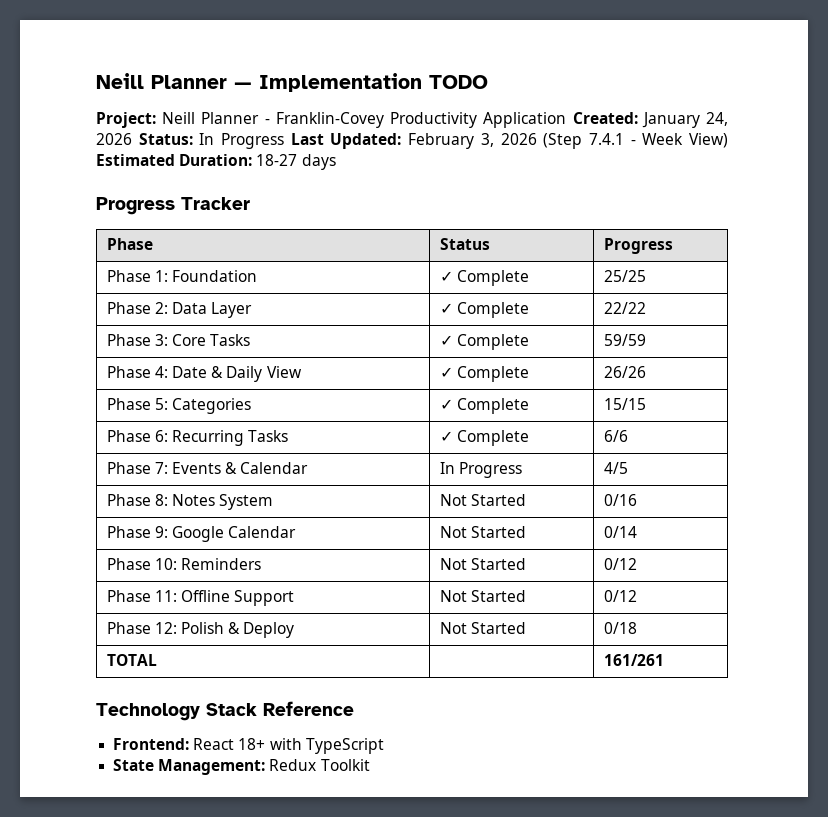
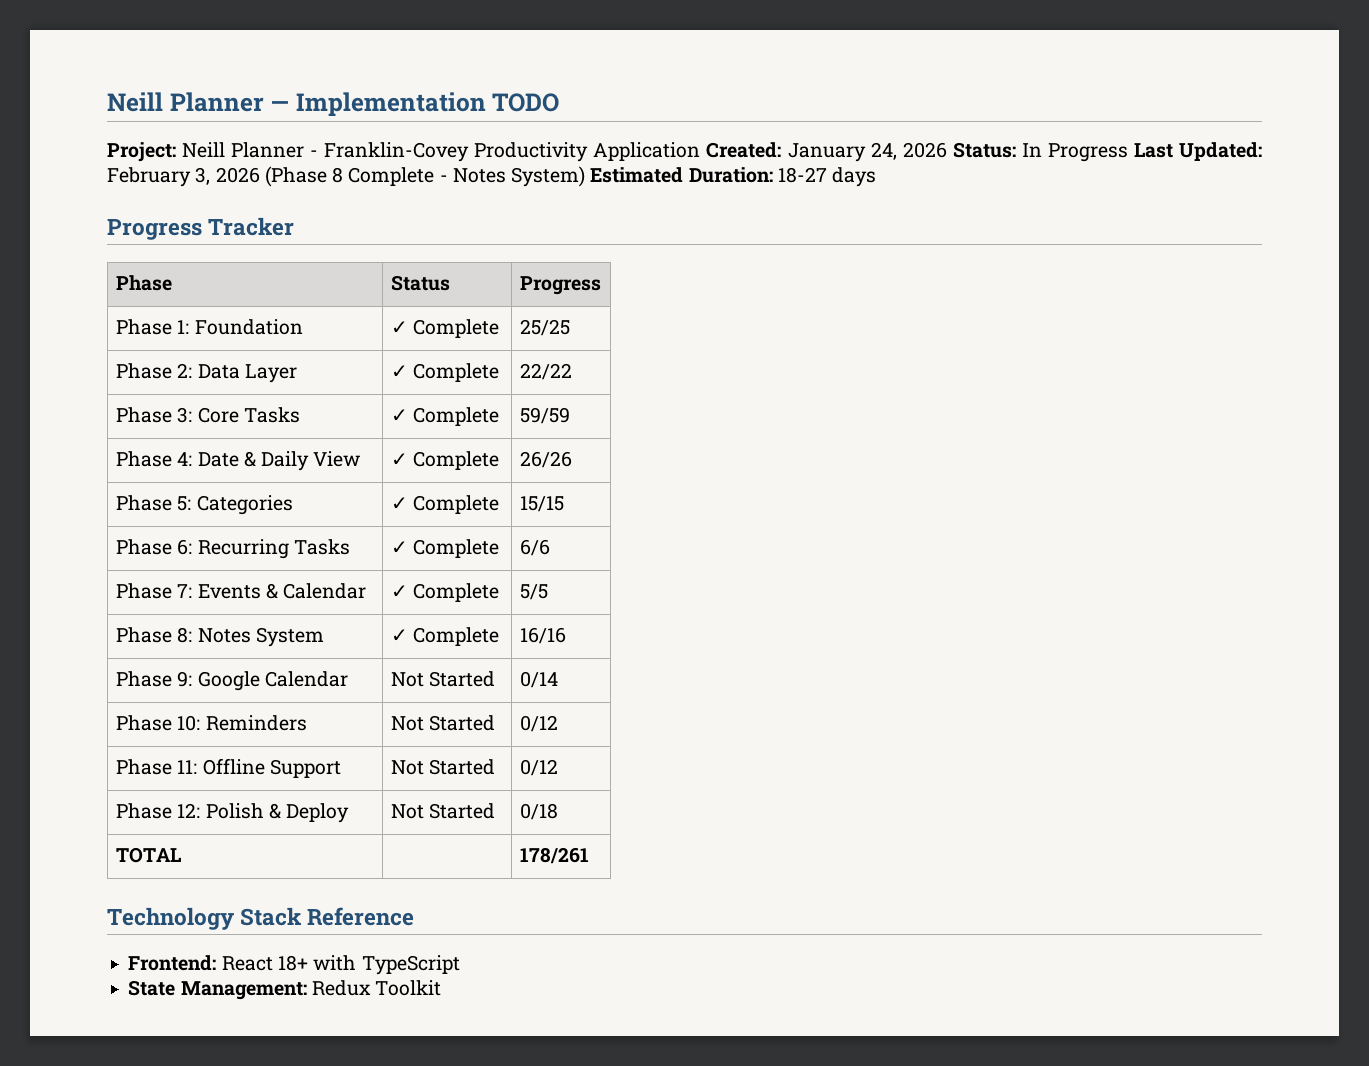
[543,133,729,149] (Step 7.4.1 - Week View) -> [264,166,586,187] (Phase 8 Complete - Notes System)
[439,462,522,478] [603,462,628,474] In Progress | 4/5 -> [390,583,500,602] [519,584,548,600] ✓ Complete | 5/5
[439,494,526,506] [603,494,637,506] Not Started | 0/16 -> [390,627,500,646] [519,627,566,644] ✓ Complete | 16/16
[603,654,664,666] 161/261 -> [519,847,589,864] 178/261

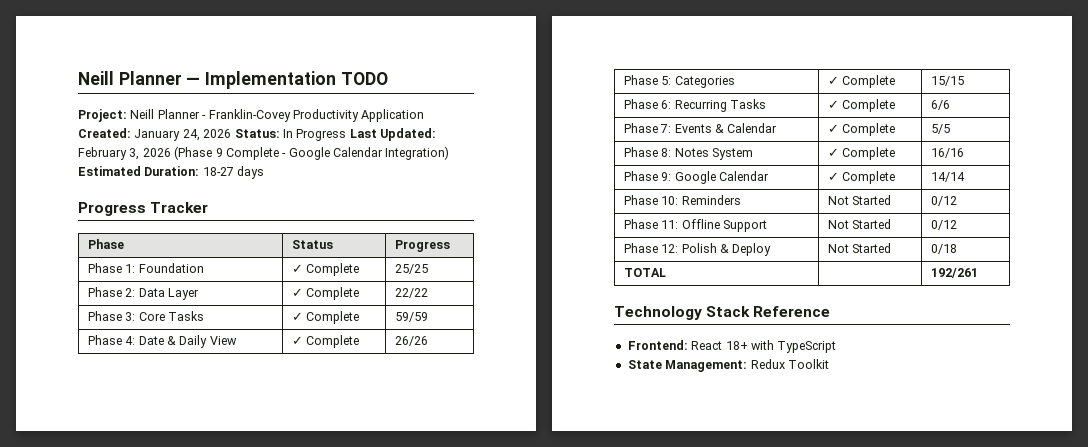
[332,167,344,183] 8 -> [215,148,223,157] 9
[452,166,586,187] Notes System) -> [288,146,450,160] Google Calendar Integration)
[390,671,496,687] [519,671,558,688] Not Started | 0/14 -> [827,171,896,184] [930,172,965,182] ✓ Complete | 14/14
[519,847,589,864] 178/261 -> [930,268,978,278] 192/261

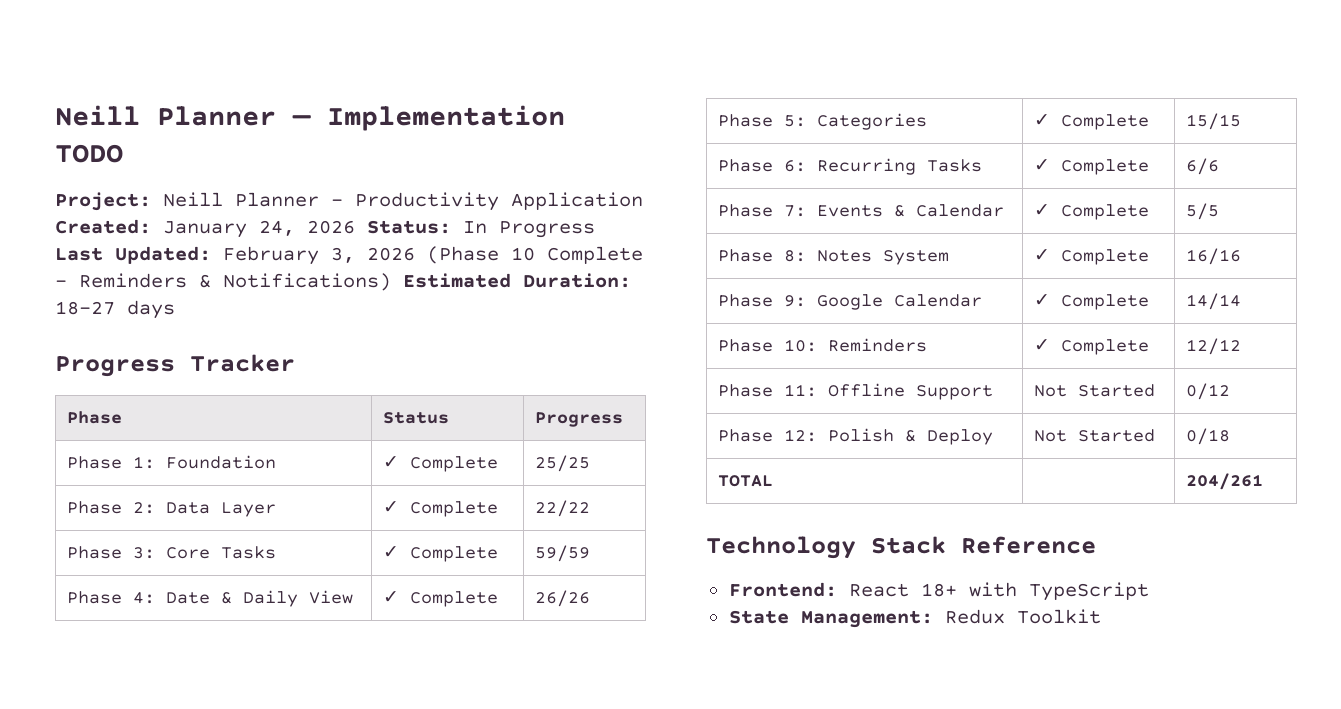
[208,109,291,122] Franklin-Covey -> (343, 202) none
[215,148,223,157] 9 -> [511,247,535,261] 10
[288,146,450,160] Google Calendar Integration) -> [79,273,391,291] Reminders & Notifications)
[827,195,892,205] [930,196,957,206] Not Started | 0/12 -> [1033,339,1149,355] [1185,338,1241,355] ✓ Complete | 12/12
[930,268,978,278] 192/261 -> [1185,473,1263,490] 204/261

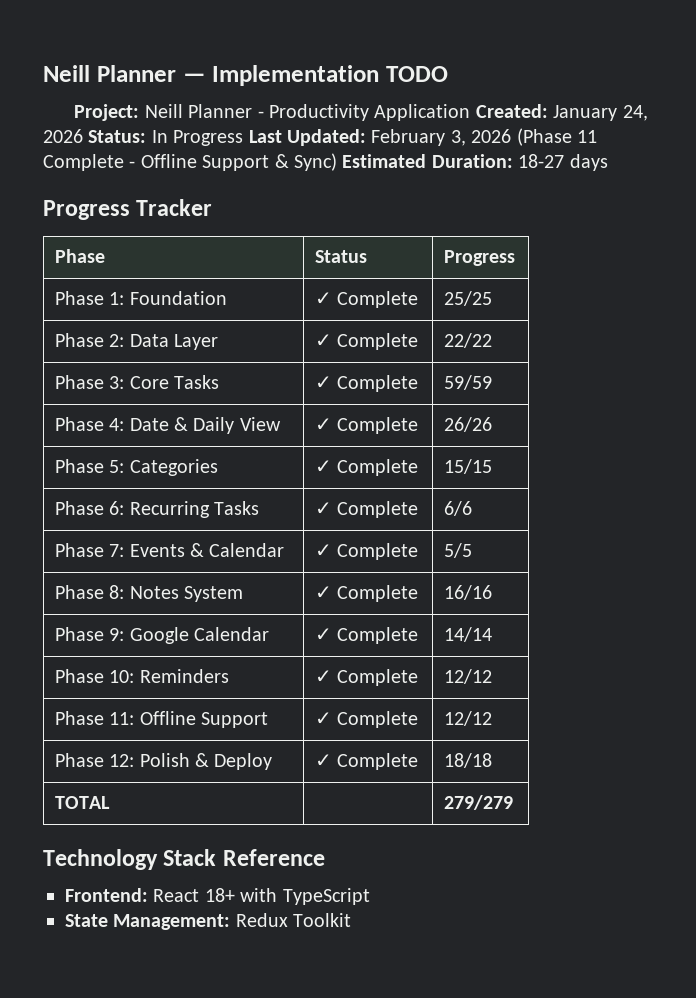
[511,247,535,261] 10 -> [576,130,597,143] 11
[79,273,391,291] Reminders & Notifications) -> [140,153,337,171] Offline Support & Sync)
[1033,384,1155,397] [1185,383,1230,400] Not Started | 0/12 -> [314,711,419,728] [443,711,492,726] ✓ Complete | 12/12
[1033,429,1155,442] [1185,428,1230,445] Not Started | 0/18 -> [314,753,419,770] [443,753,492,768] ✓ Complete | 18/18
[1185,473,1263,490] 204/261 -> [443,795,513,810] 279/279

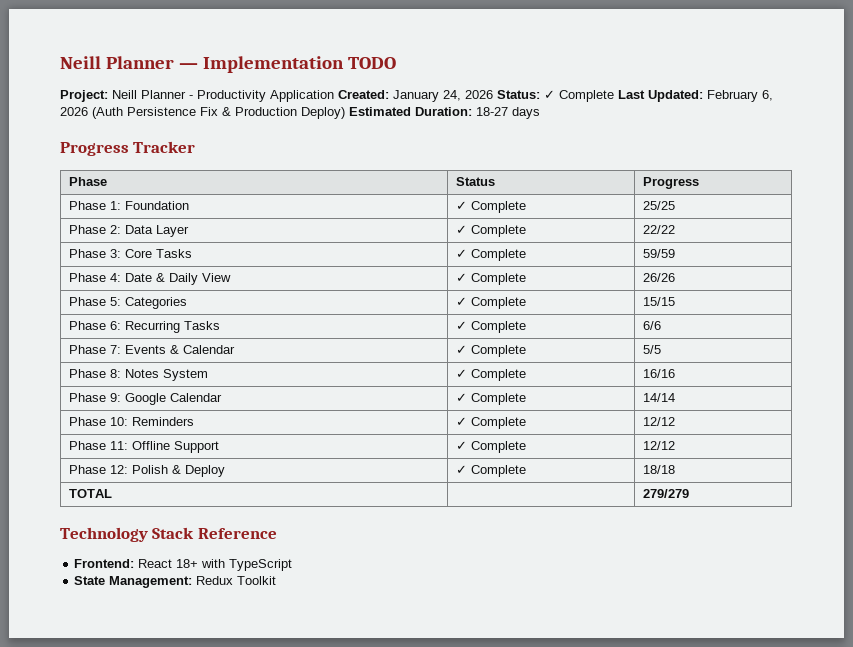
[151,130,244,146] In Progress -> [544,90,614,102] ✓ Complete
[450,128,597,146] [43,153,337,171] 3, 2026 (Phase 11 Complete - Offline Support & Sync) -> [762,90,773,101] [60,107,345,119] 6, 2026 (Auth Persistence Fix & Production Deploy)

